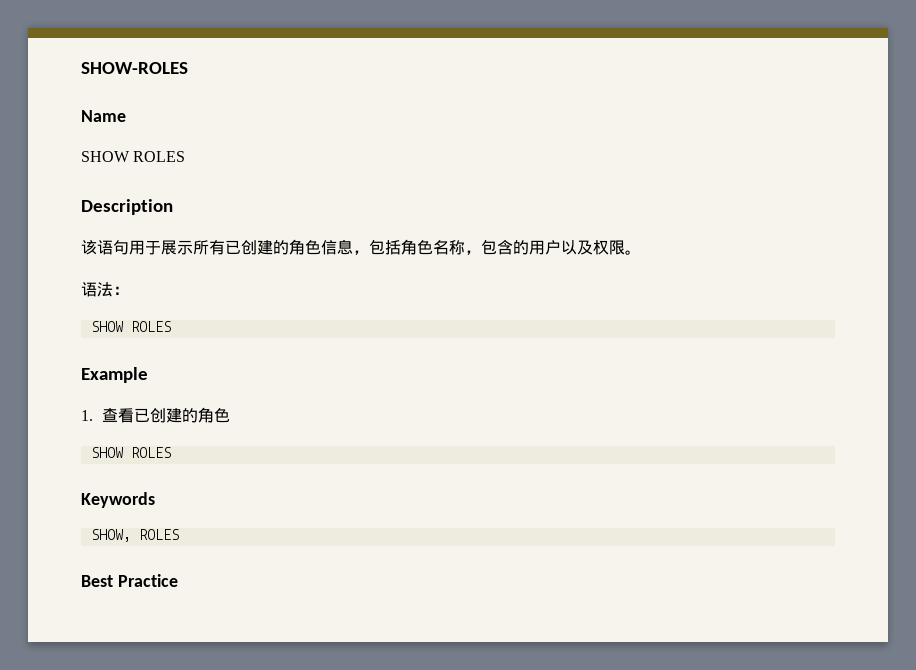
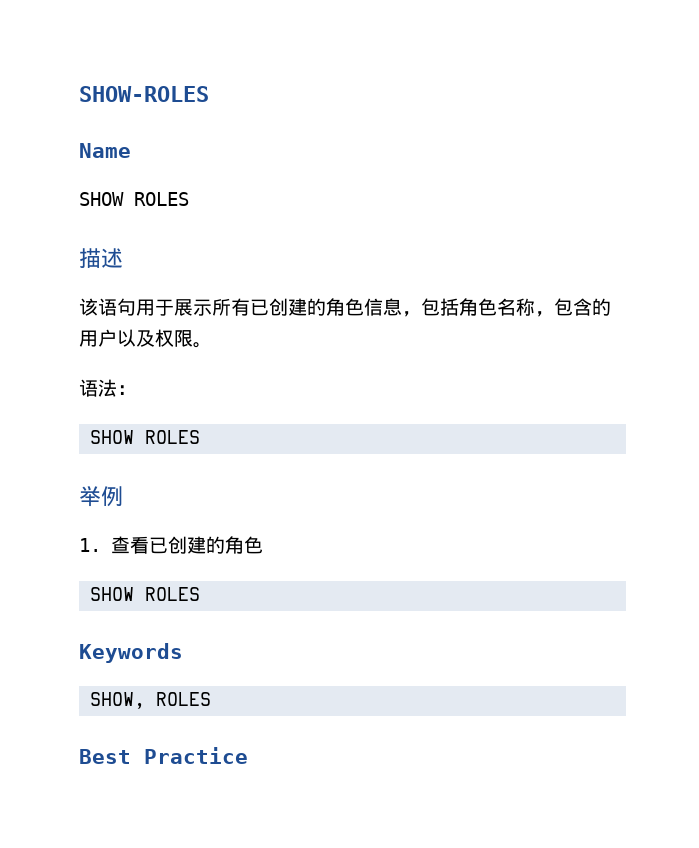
[81,199,173,215] Description -> [79,248,123,268] 描述
[81,367,148,383] Example -> [79,486,123,507] 举例

